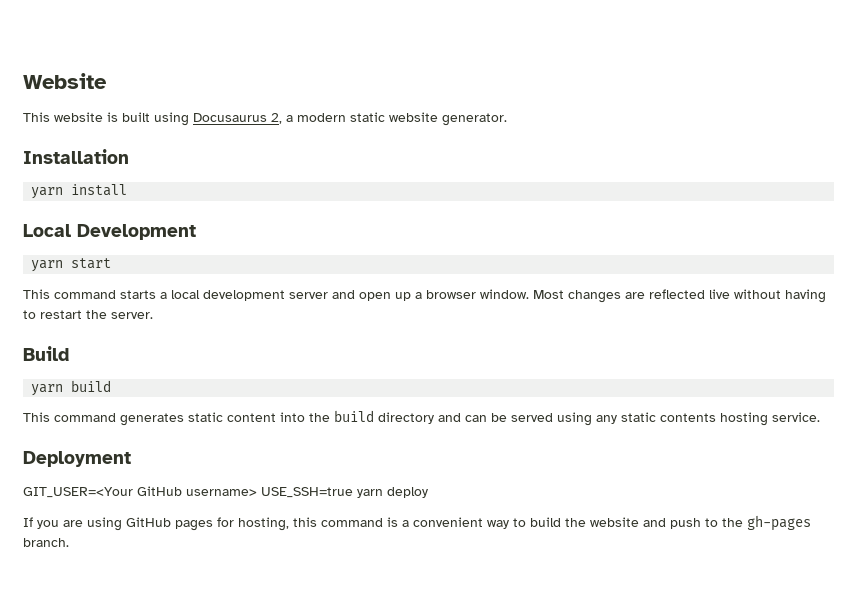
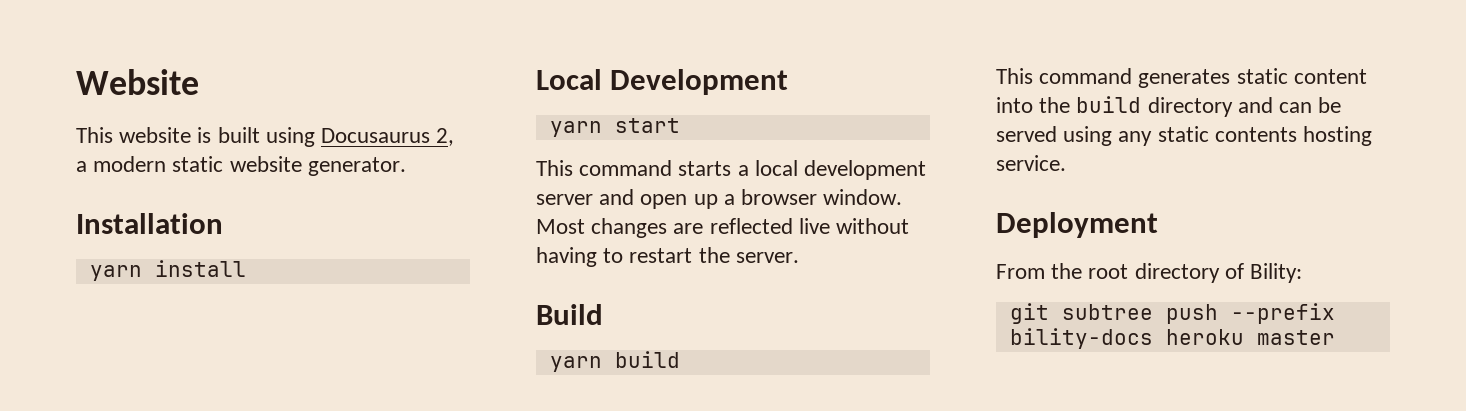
[23,486,428,498] [23,515,811,531] [23,538,69,547] GIT_USER=<Your GitHub username> USE_SSH=true yarn deploy // If you are using GitHub pages for hosting, this command is a convenient way to build the website and push to the gh-pages branch. -> [996,263,1303,283] [1009,303,1335,324] [1009,328,1335,349] From the root directory of Bility: // git subtree push --prefix bility-docs heroku master

